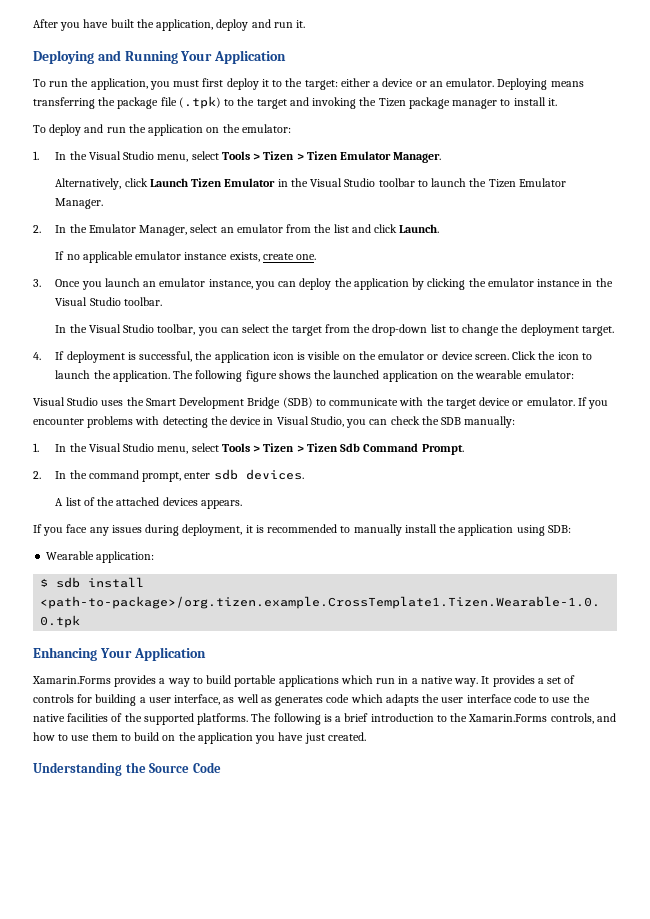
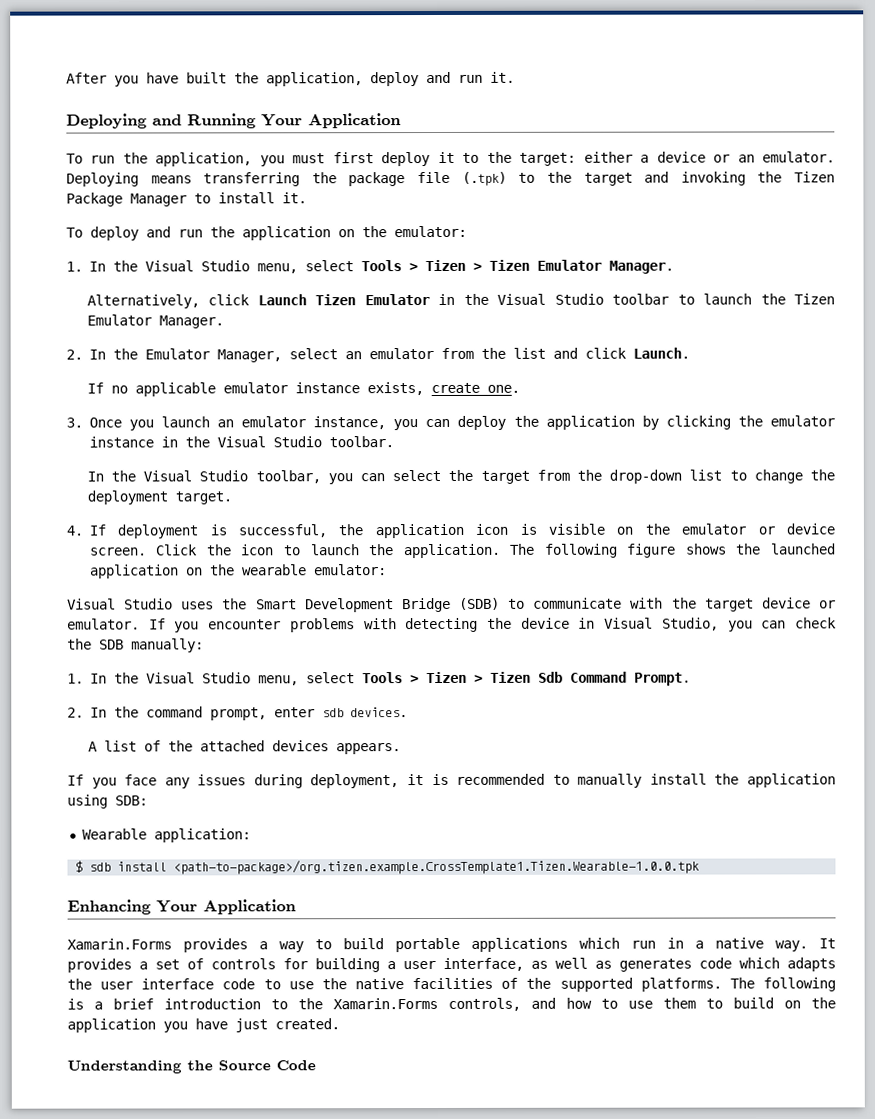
[408,97,498,109] package manager -> [66,192,187,207] Package Manager

